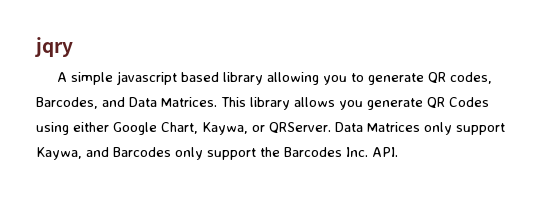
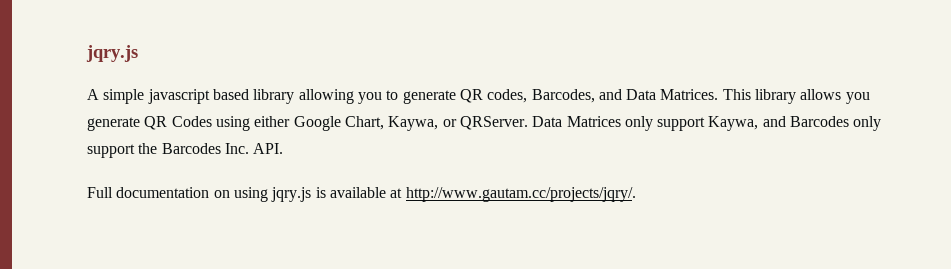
[34,37,73,57] jqry -> [86,45,138,62] jqry.js
(398, 152) none -> [87,187,636,202] // Full documentation on using jqry.js is available at http://www.gautam.cc/projects/jqry/.

